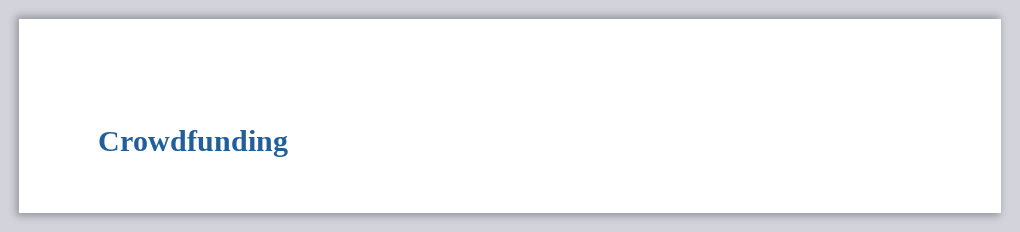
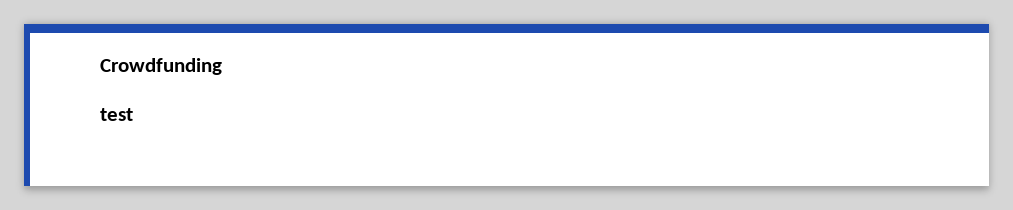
(288, 143) none -> [100,108,133,121] // test

